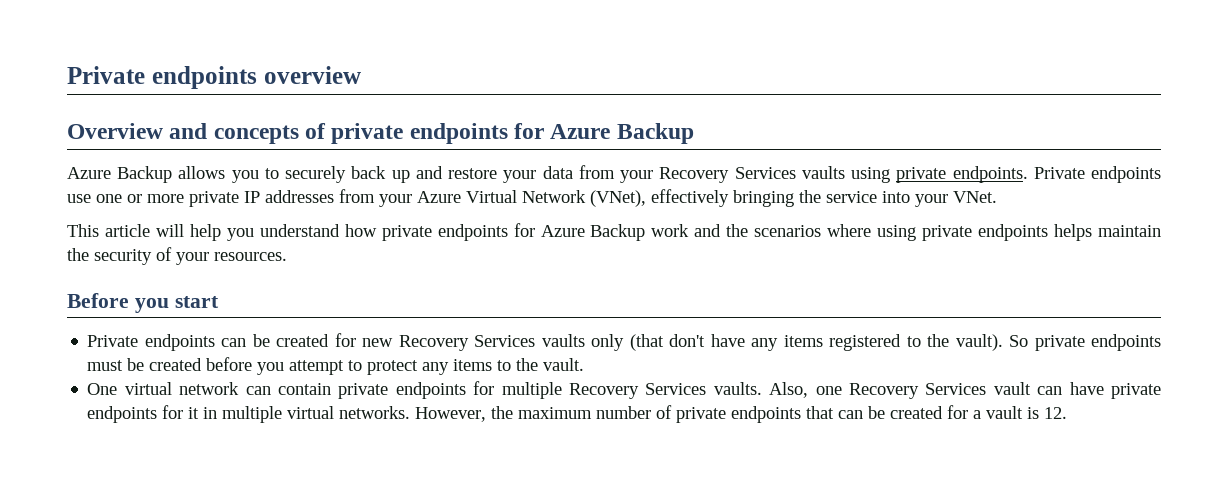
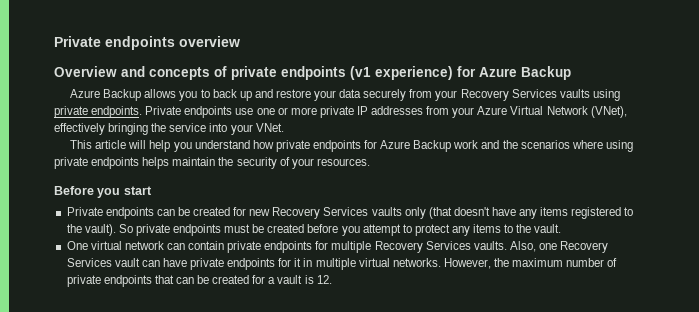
(508, 133) none -> [350,66,453,80] (v1 experience)
[285,166,347,183] securely -> (210, 93) none
(573, 172) none -> [363,89,407,101] securely
[669,334,706,347] don't -> [453,207,490,216] doesn't

